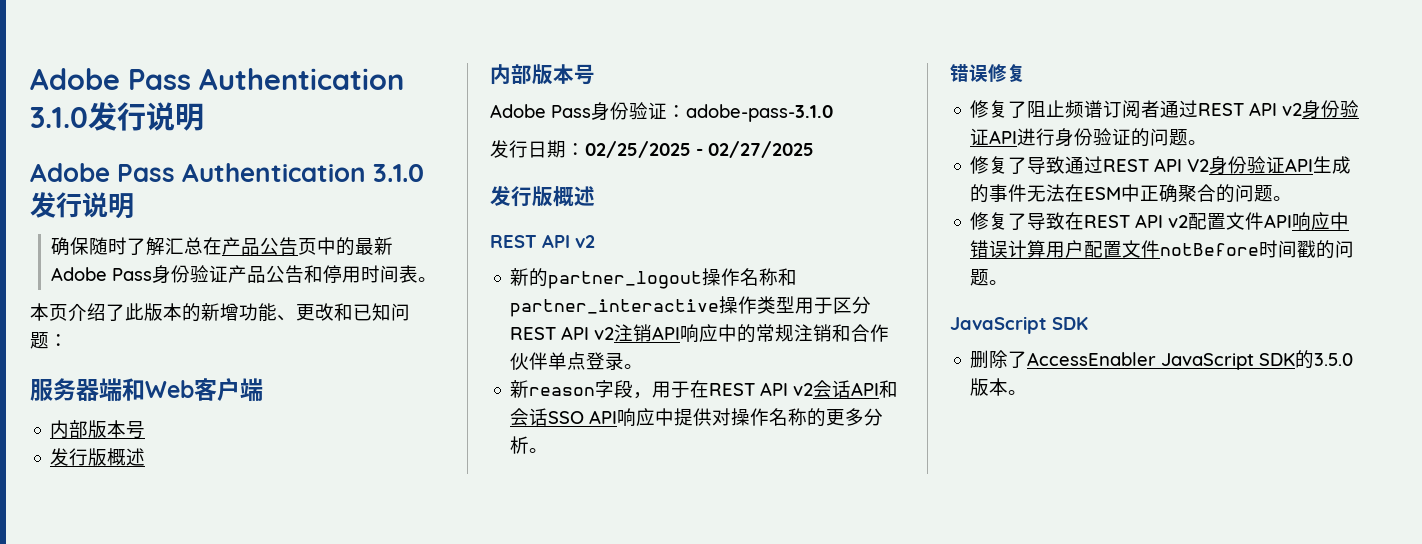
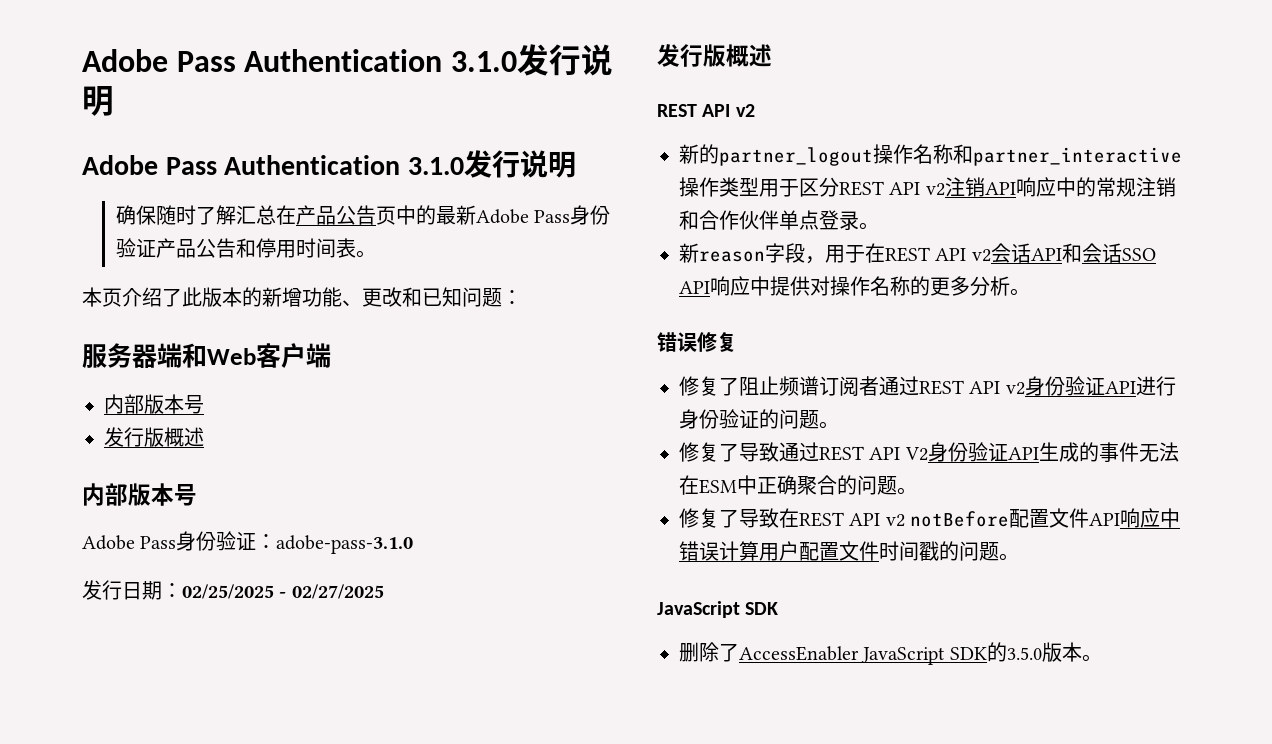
(1189, 221) none -> [910,511,1010,527] notBefore
[1160,243,1260,256] notBefore -> (879, 551) none

